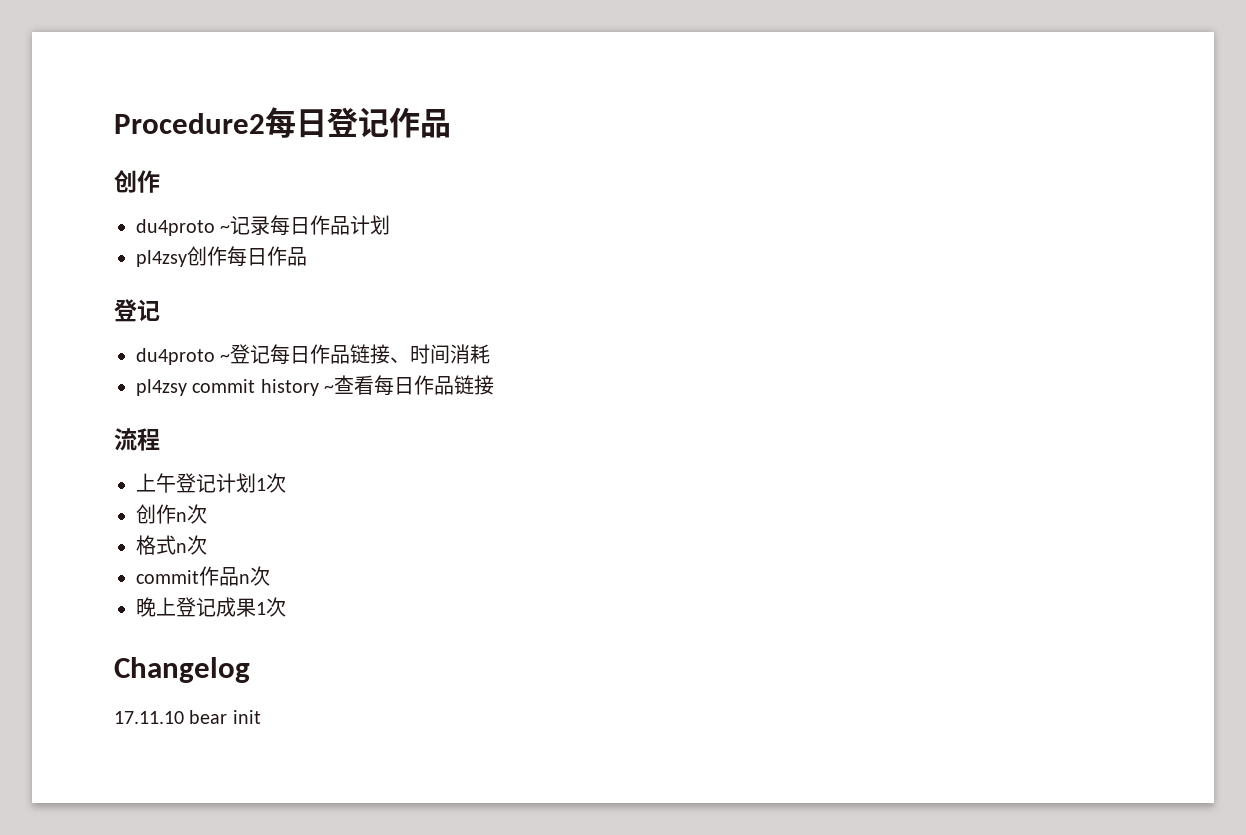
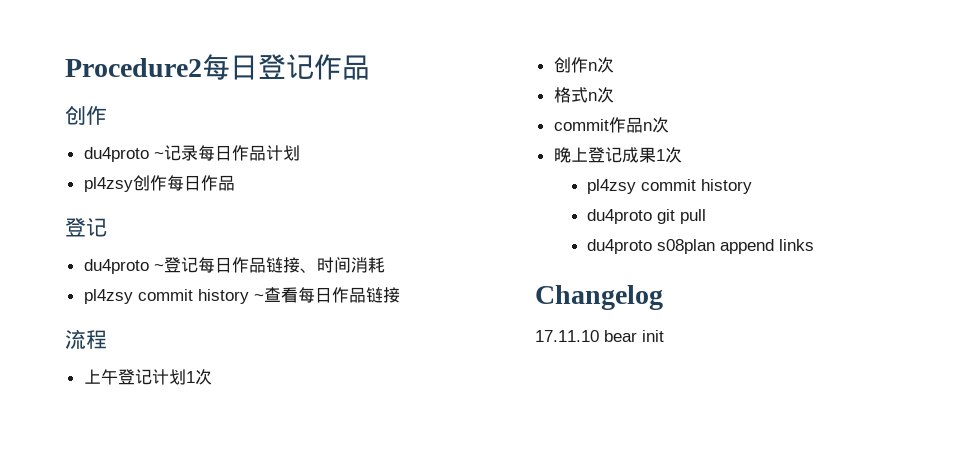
(286, 607) none -> [587,179,753,194] [587,209,707,224] [587,239,815,254] // pl4zsy commit history // du4proto git pull // du4proto s08plan append links

